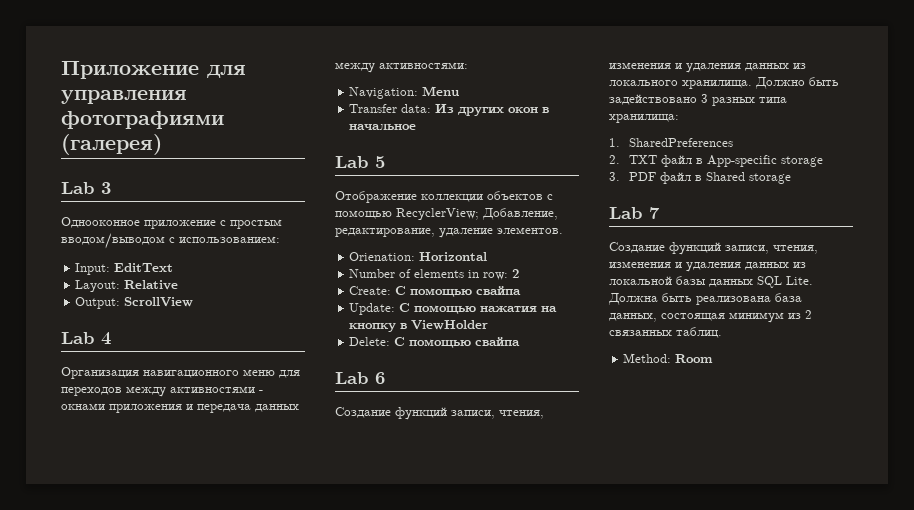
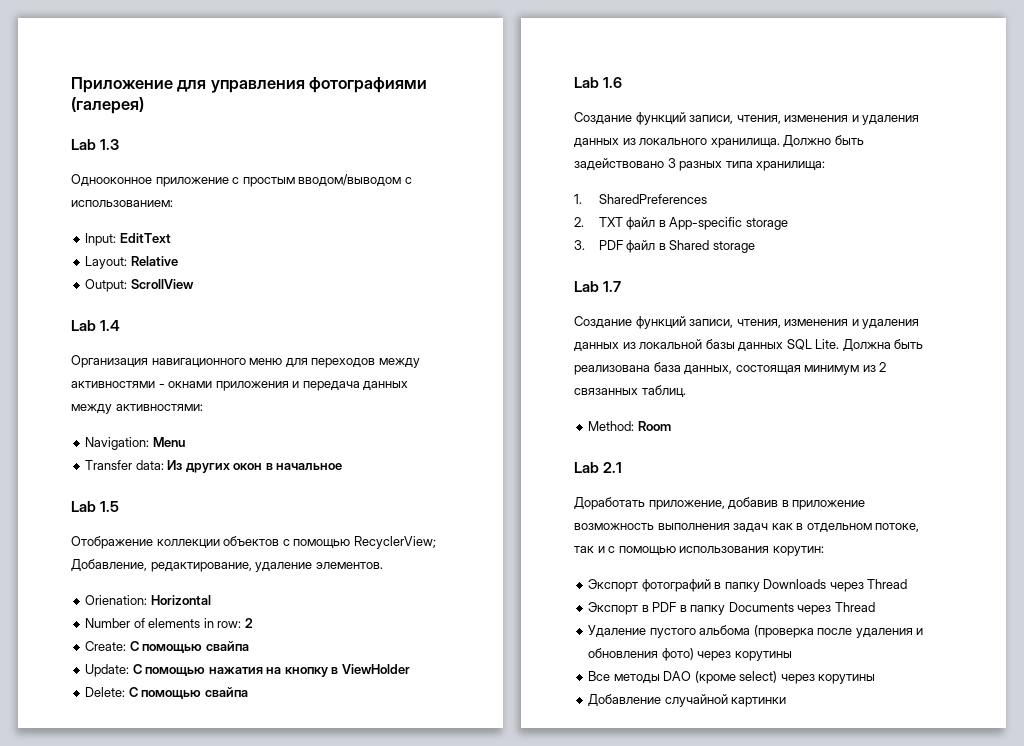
[101,182,111,194] 3 -> [100,139,120,150] 1.3
[101,332,111,345] 4 -> [100,320,121,331] 1.4
[375,156,385,168] 5 -> [100,501,120,512] 1.5
[375,372,385,384] 6 -> [603,77,623,88] 1.6
[649,207,660,219] 7 -> [603,281,622,292] 1.7
(714, 358) none -> [574,462,623,473] [574,497,866,510] [574,523,920,533] [574,546,824,556] [588,579,908,592] [588,602,875,615] [588,625,924,638] [588,648,792,661] [588,671,876,684] [588,694,787,707] // Lab 2.1 // Доработать приложение, добавив в приложение возможность выполнения задач как в отдельном потоке, так и с помощью использования корутин: // Экспорт фотографий в папку Downloads через Thread // Экспорт в PDF в папку Documents через Thread // Удаление пустого альбома (проверка после удаления и обновления фото) через корутины // Все методы DAO (кроме select) через корутины // Добавление случайной картинки

